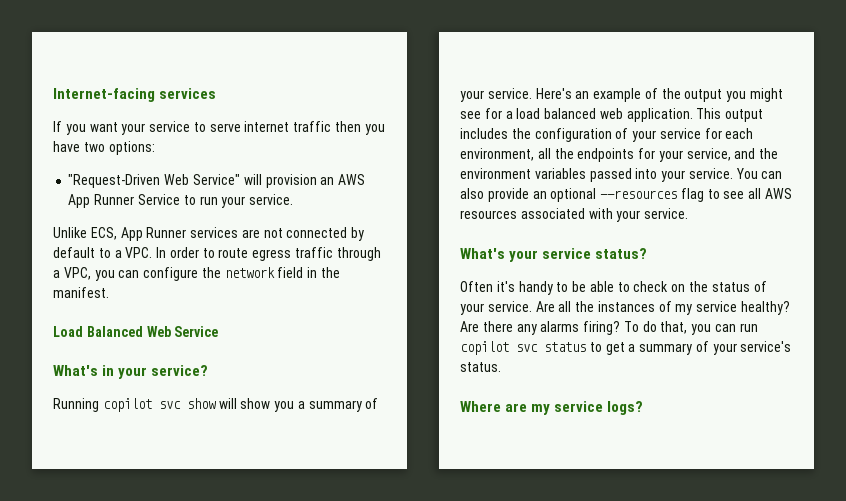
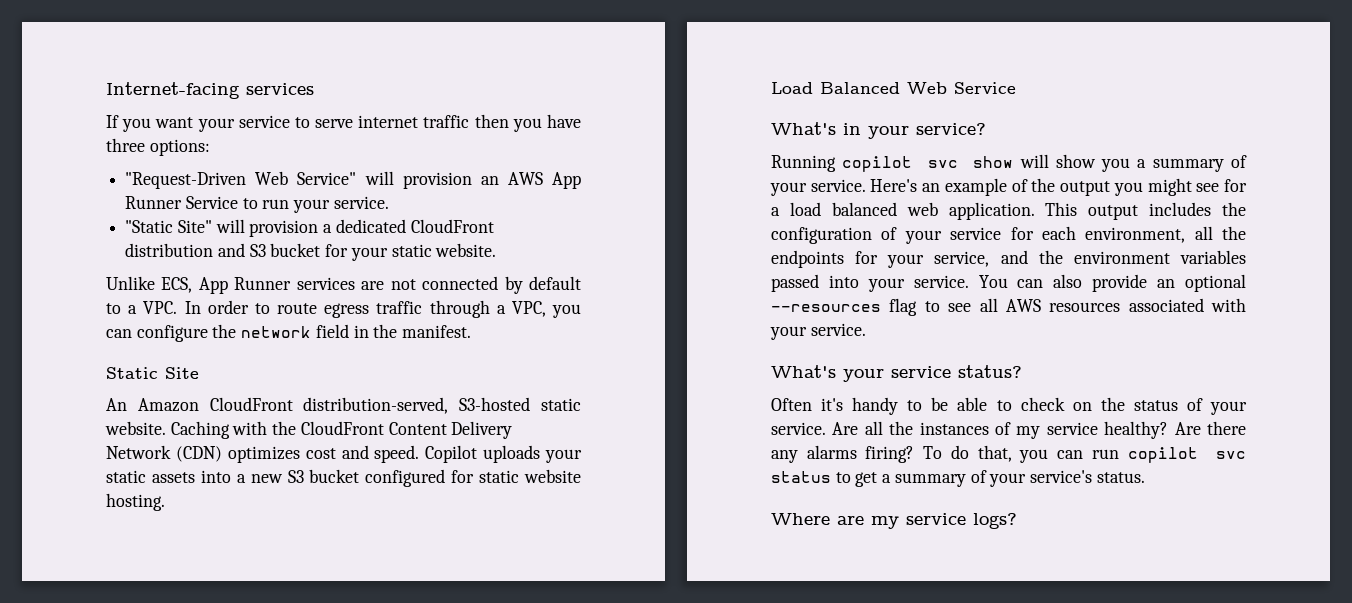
[83,142,105,152] two -> [106,138,145,152] three
(294, 199) none -> [125,219,494,237] [125,243,497,261] // "Static Site" will provision a dedicated CloudFront distribution and S3 bucket for your static website.
(109, 292) none -> [106,367,199,379] [106,397,581,414] [105,421,513,439] [106,445,582,463] [106,469,581,487] [106,493,165,511] // Static Site // An Amazon CloudFront distribution-served, S3-hosted static website. Caching with the CloudFront Content Delivery Network (CDN) optimizes cost and speed. Copilot uploads your static assets into a new S3 bucket configured for static website hosting.

